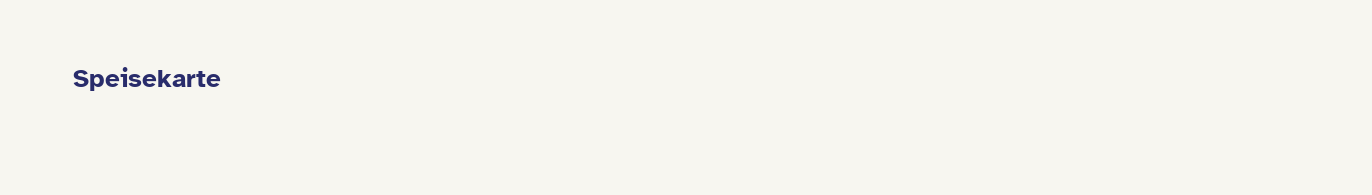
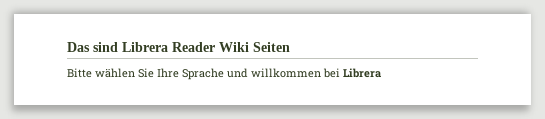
[73,67,221,91] Speisekarte -> [67,42,290,52] [67,68,381,80] Das sind Librera Reader Wiki Seiten // Bitte wählen Sie Ihre Sprache und willkommen bei Librera

